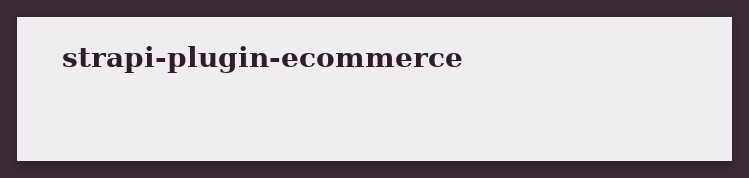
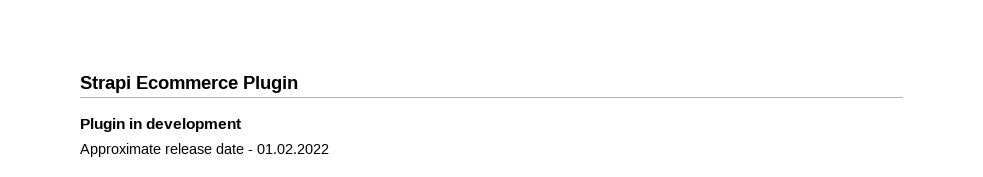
[62,46,463,73] strapi-plugin-ecommerce -> [80,76,298,93] [80,118,242,132] [80,143,329,157] Strapi Ecommerce Plugin // Plugin in development // Approximate release date - 01.02.2022

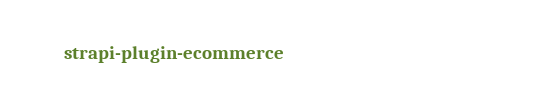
[80,76,298,93] [80,118,242,132] [80,143,329,157] Strapi Ecommerce Plugin // Plugin in development // Approximate release date - 01.02.2022 -> [64,46,284,63] strapi-plugin-ecommerce

